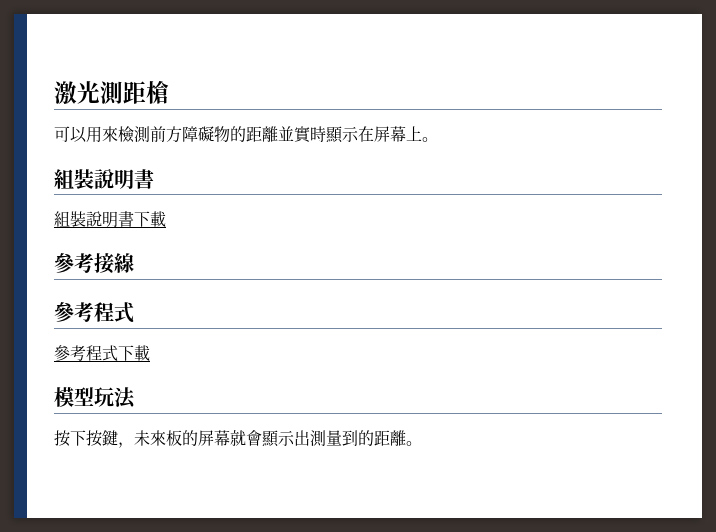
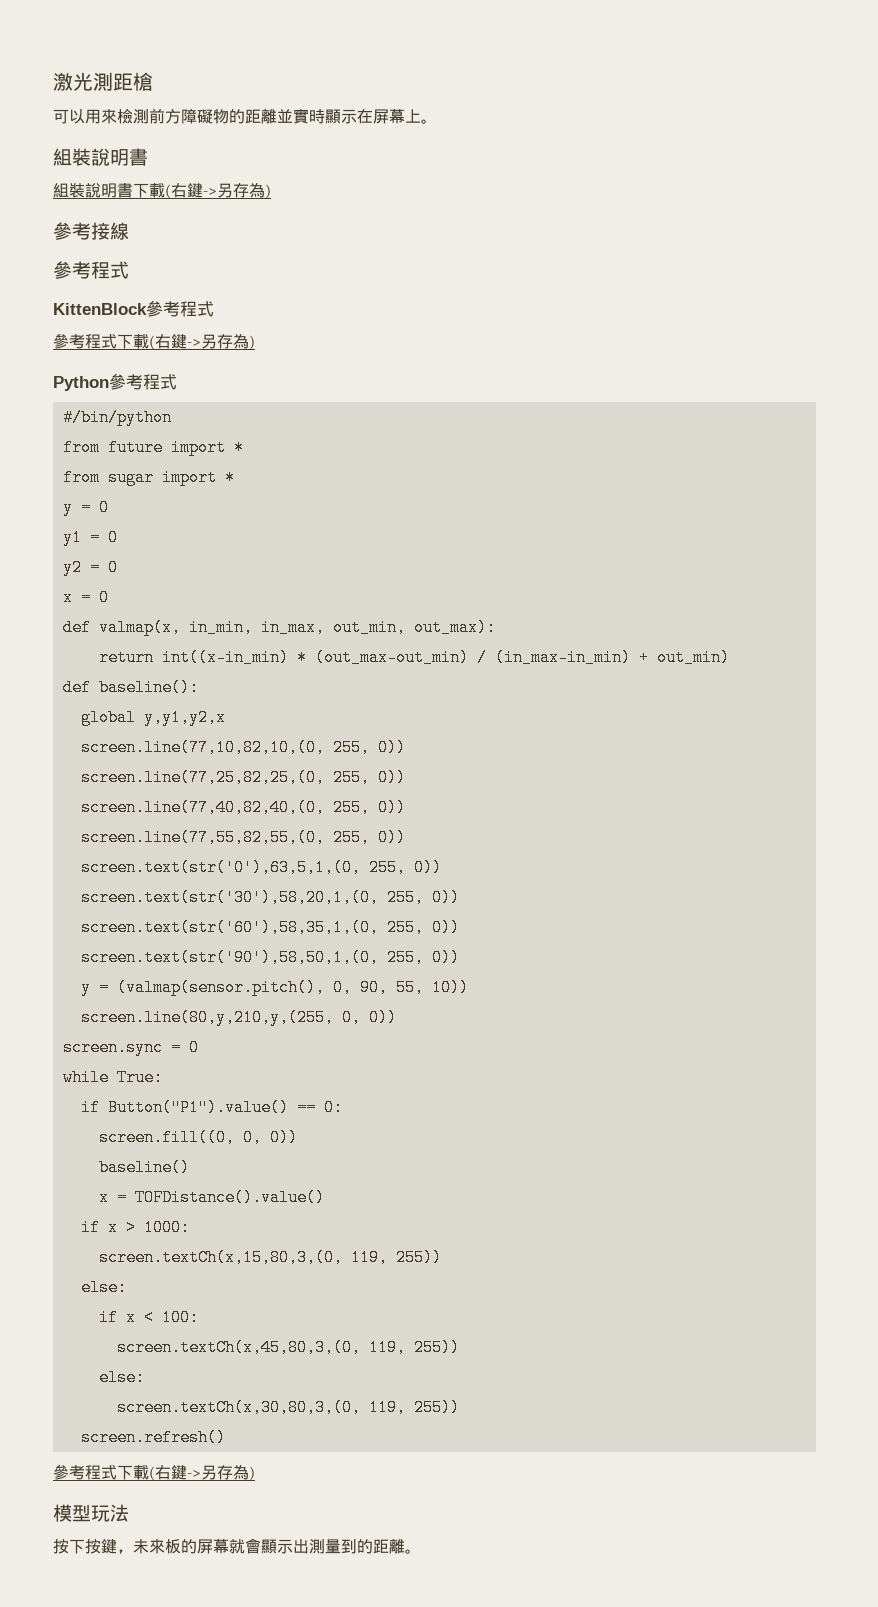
(166, 219) none -> [165,183,271,199] (右鍵->另存為)
[54,345,150,361] // 參考程式下載 -> [53,300,214,317] [53,333,255,350] [53,373,177,391] [62,409,172,426] [62,439,244,456] [62,469,235,486] [62,499,109,516] [62,529,118,546] [62,559,118,576] [62,589,109,606] [62,619,496,636] [98,649,730,666] [62,679,199,696] [80,709,226,726] [80,739,406,756] [80,769,406,786] [80,799,406,816] [80,829,406,846] [80,859,442,876] [80,889,460,906] [80,919,460,936] [80,949,460,966] [80,979,469,996] [80,1009,397,1026] [62,1039,199,1056] [62,1069,163,1086] [80,1099,343,1116] [98,1129,298,1146] [98,1159,190,1176] [98,1189,325,1206] [80,1219,190,1236] [98,1249,442,1266] [80,1279,127,1296] [98,1309,199,1326] [116,1339,460,1356] [98,1369,145,1386] [116,1399,460,1416] [80,1429,226,1446] [53,1464,255,1481] // KittenBlock參考程式 // 參考程式下載(右鍵->另存為) // Python參考程式 // #/bin/python // from future import * // from sugar import * // y = 0 // y1 = 0 // y2 = 0 // x = 0 // def valmap(x, in_min, in_max, out_min, out_max): // return int((x-in_min) * (out_max-out_min) / (in_max-in_min) + out_min) // def baseline(): // global y,y1,y2,x // screen.line(77,10,82,10,(0, 255, 0)) // screen.line(77,25,82,25,(0, 255, 0)) // screen.line(77,40,82,40,(0, 255, 0)) // screen.line(77,55,82,55,(0, 255, 0)) // screen.text(str('0'),63,5,1,(0, 255, 0)) // screen.text(str('30'),58,20,1,(0, 255, 0)) // screen.text(str('60'),58,35,1,(0, 255, 0)) // screen.text(str('90'),58,50,1,(0, 255, 0)) // y = (valmap(sensor.pitch(), 0, 90, 55, 10)) // screen.line(80,y,210,y,(255, 0, 0)) // screen.sync = 0 // while True: // if Button("P1").value() == 0: // screen.fill((0, 0, 0)) // baseline() // x = TOFDistance().value() // if x > 1000: // screen.textCh(x,15,80,3,(0, 119, 255)) // else: // if x < 100: // screen.textCh(x,45,80,3,(0, 119, 255)) // else: // screen.textCh(x,30,80,3,(0, 119, 255)) // screen.refresh() // 參考程式下載(右鍵->另存為)

